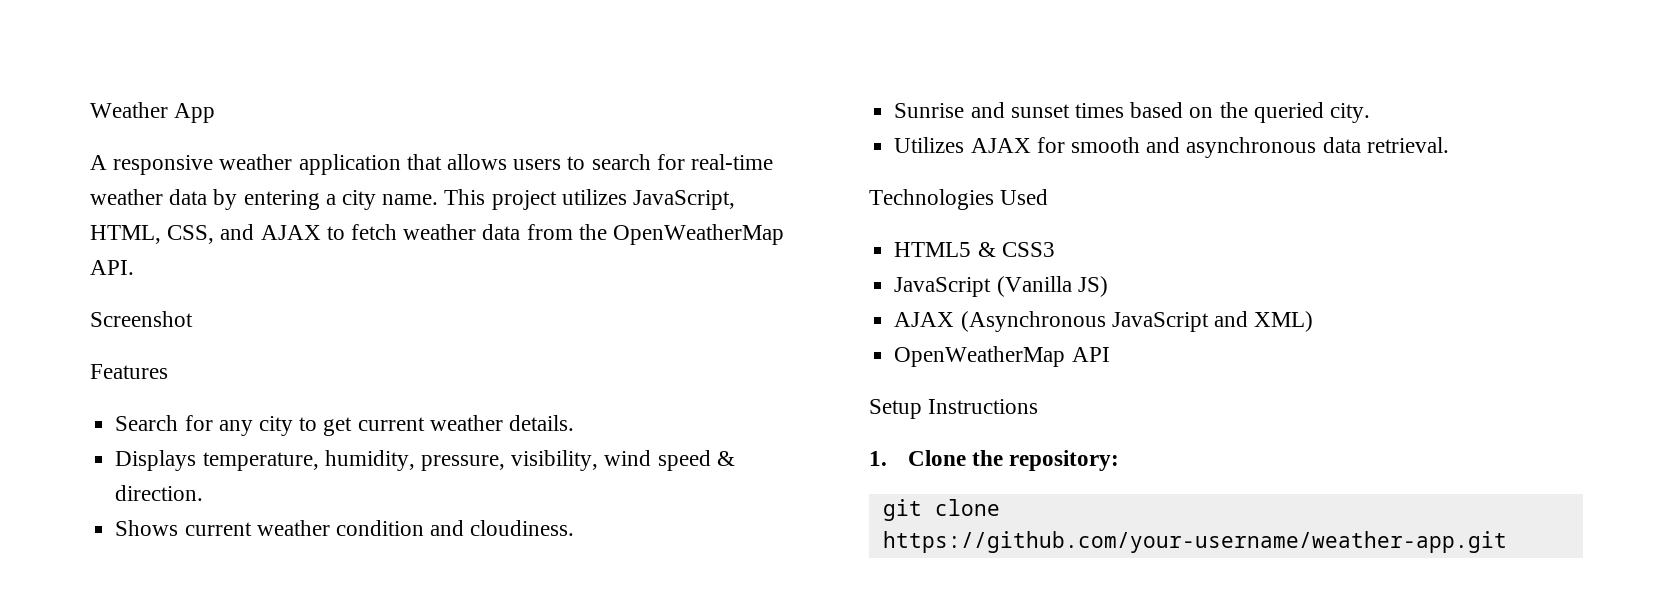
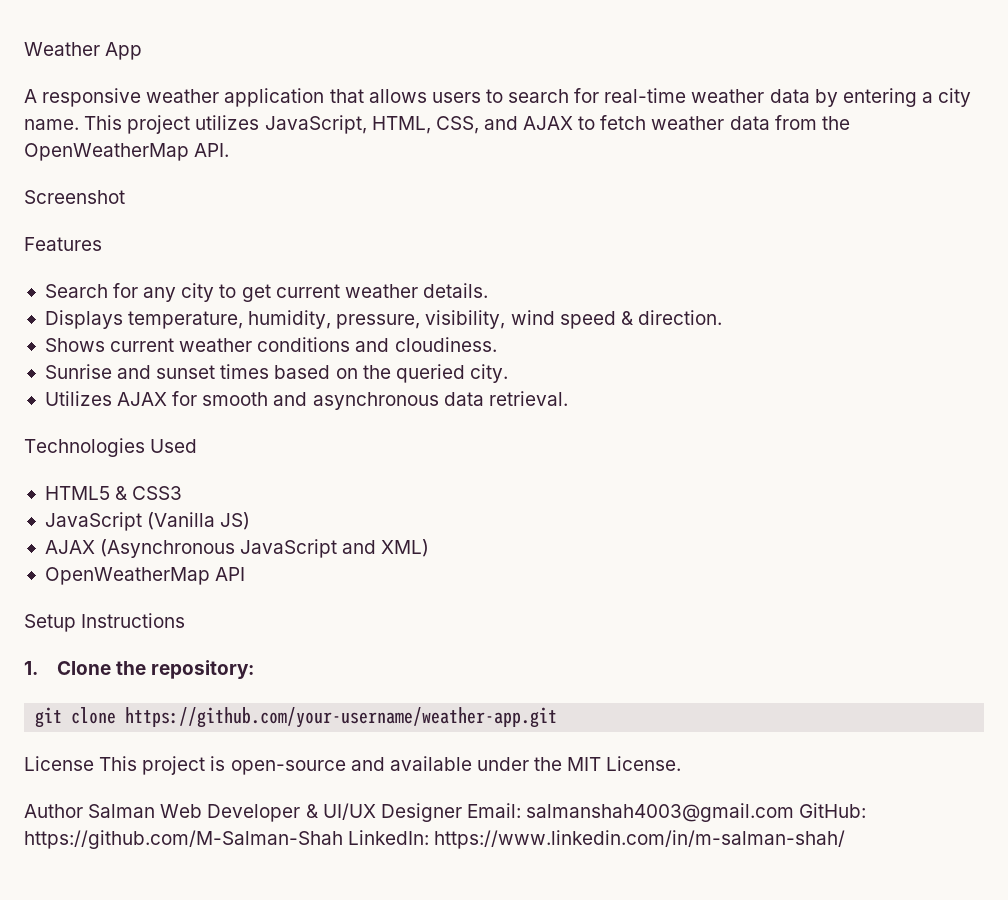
[335,520,424,536] condition -> [257,337,351,352] conditions
(1507, 542) none -> [24,756,682,775] [24,803,867,822] [24,830,846,849] // License This project is open-source and available under the MIT License. // Author Salman Web Developer & UI/UX Designer Email: salmanshah4003@gmail.com GitHub: https://github.com/M-Salman-Shah LinkedIn: https://www.linkedin.com/in/m-salman-shah/

